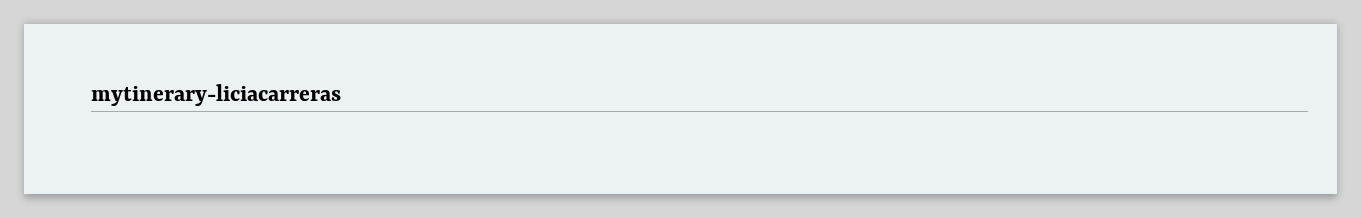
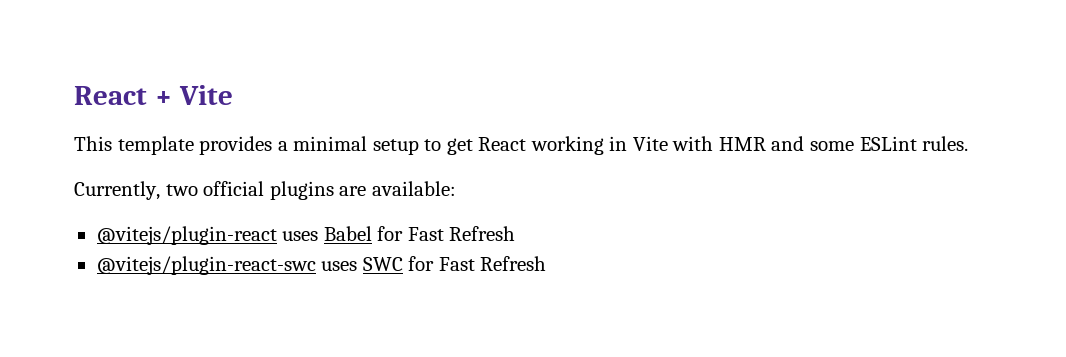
[91,84,341,106] mytinerary-liciacarreras -> [74,85,233,105] [74,136,969,155] [74,181,456,200] [96,226,516,245] [96,256,547,275] React + Vite // This template provides a minimal setup to get React working in Vite with HMR and some ESLint rules. // Currently, two official plugins are available: // @vitejs/plugin-react uses Babel for Fast Refresh // @vitejs/plugin-react-swc uses SWC for Fast Refresh

